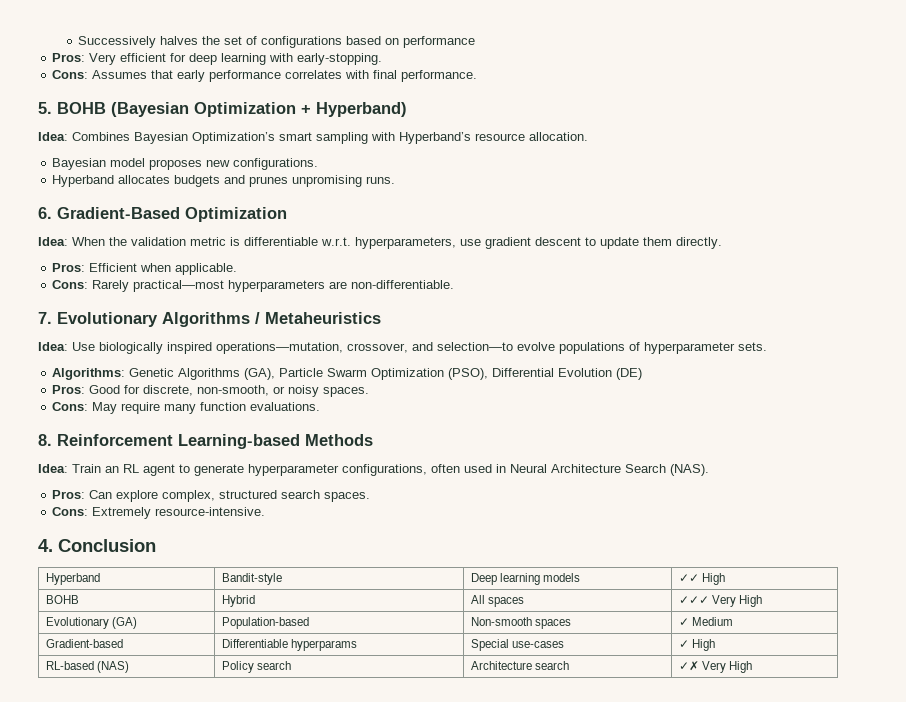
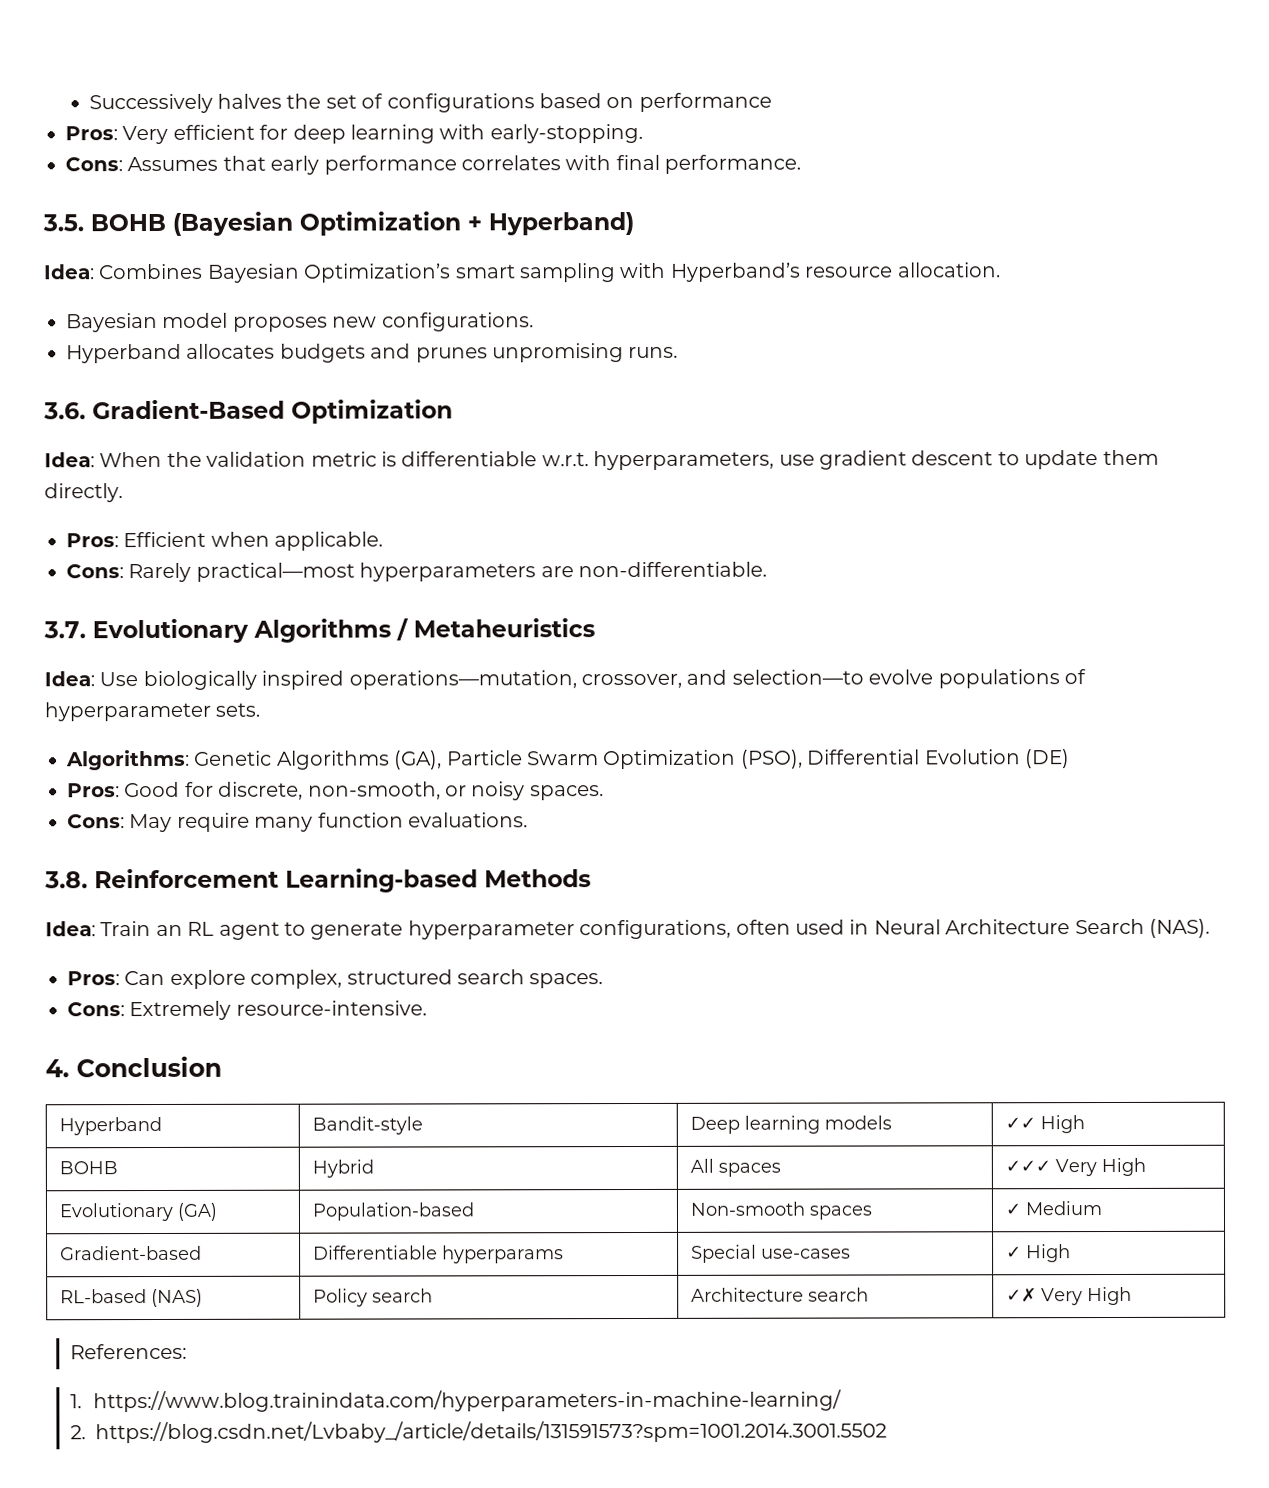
[38,102,52,114] 5. -> [42,214,84,232] 3.5.
[38,207,52,219] 6. -> [43,402,86,420] 3.6.
[38,312,52,324] 7. -> [43,621,86,639] 3.7.
[38,434,52,446] 8. -> [44,871,88,889] 3.8.
(752, 667) none -> [69,1343,187,1360] [69,1389,843,1413] [69,1420,887,1444] // References: // 1. https://www.blog.trainindata.com/hyperparameters-in-machine-learning/ // 2. https://blog.csdn.net/Lvbaby_/article/details/131591573?spm=1001.2014.3001.5502

